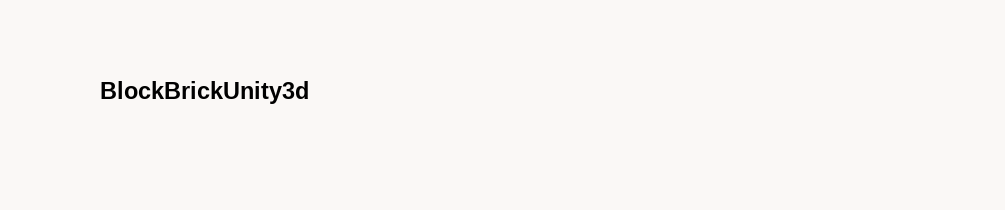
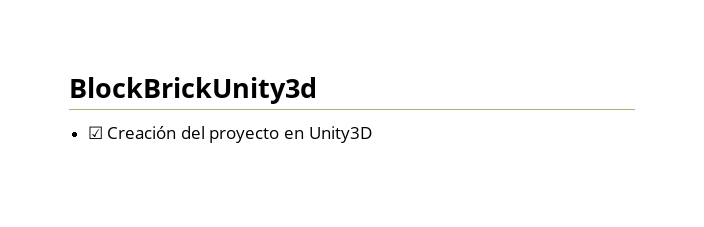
(309, 92) none -> [87,126,372,143] // ☑ Creación del proyecto en Unity3D

